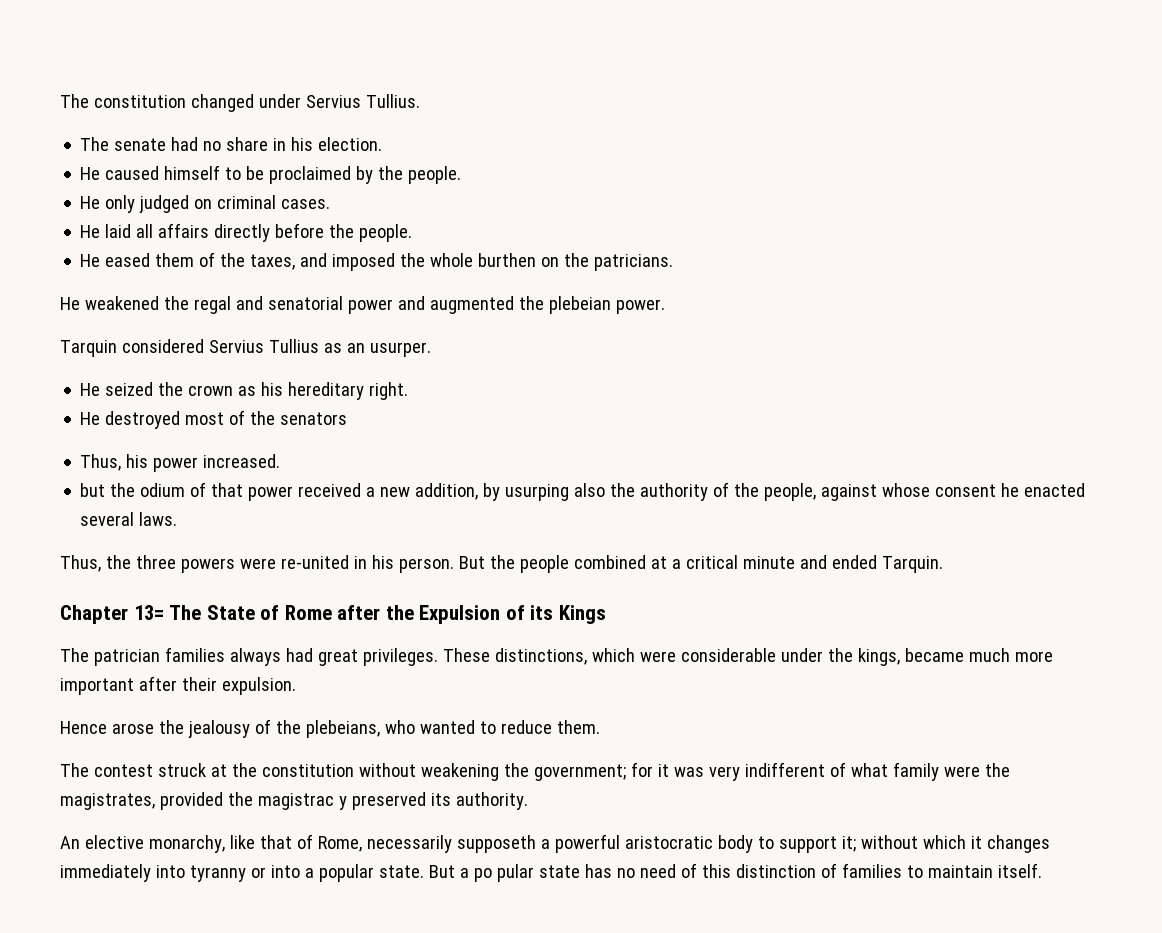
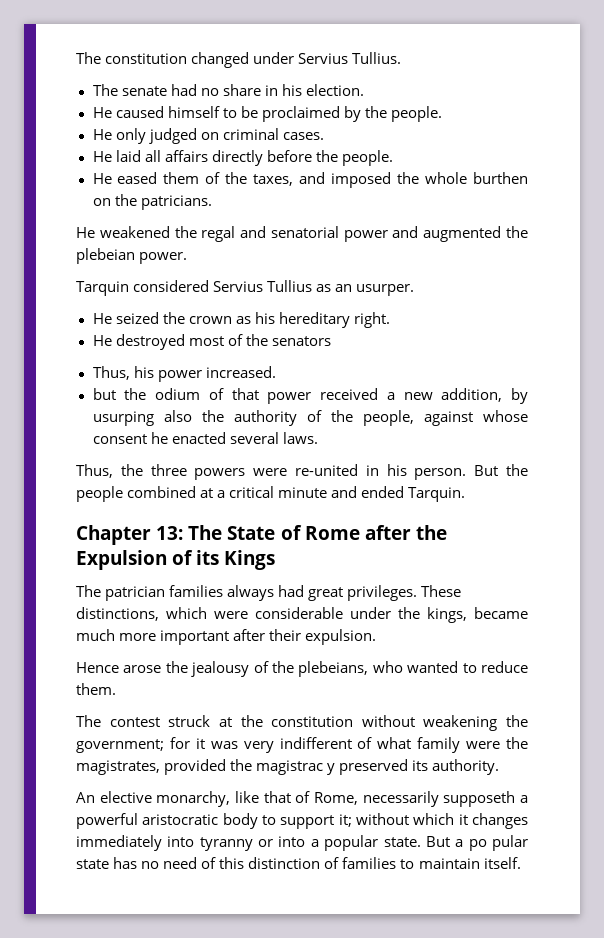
[133,605,164,620] 13= -> [156,526,184,540] 13:

